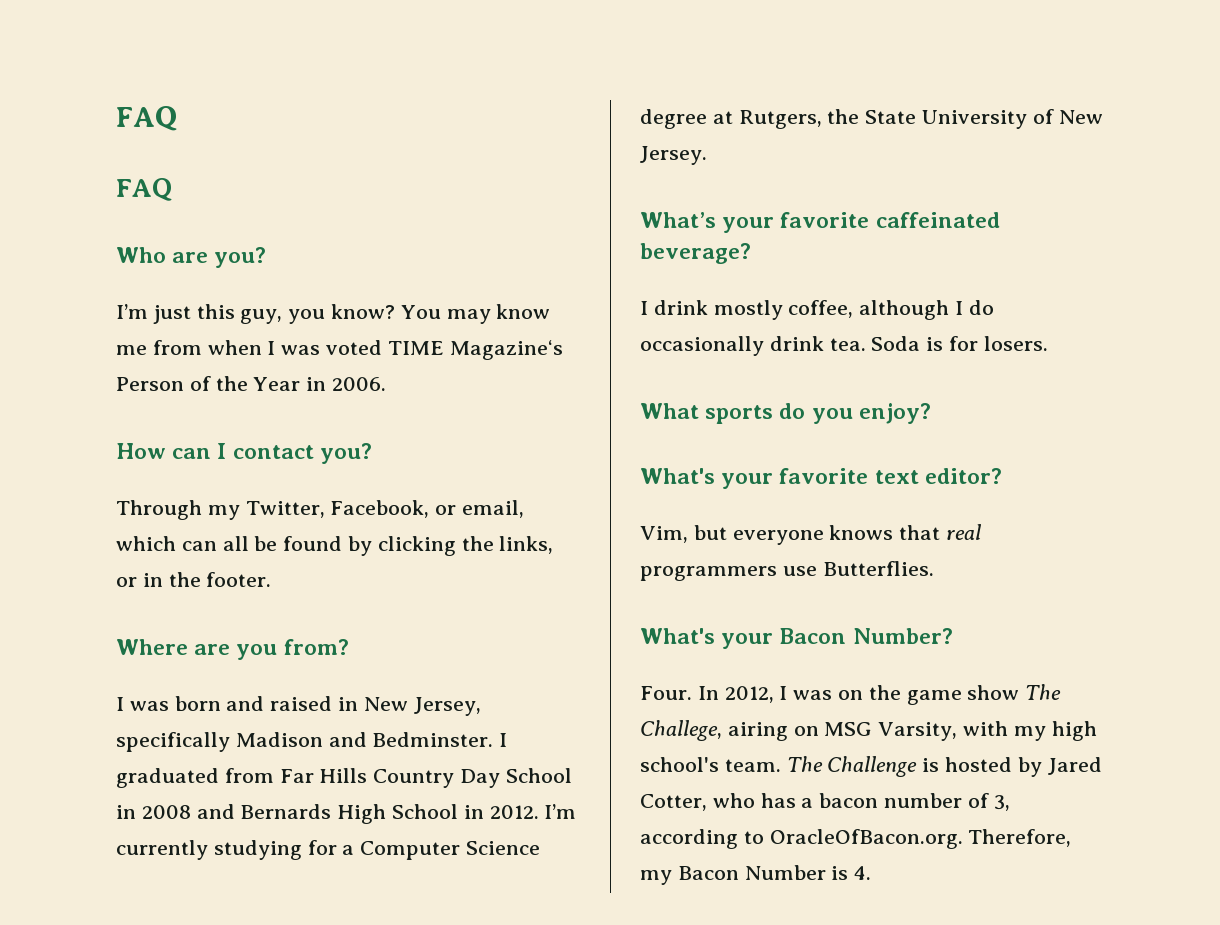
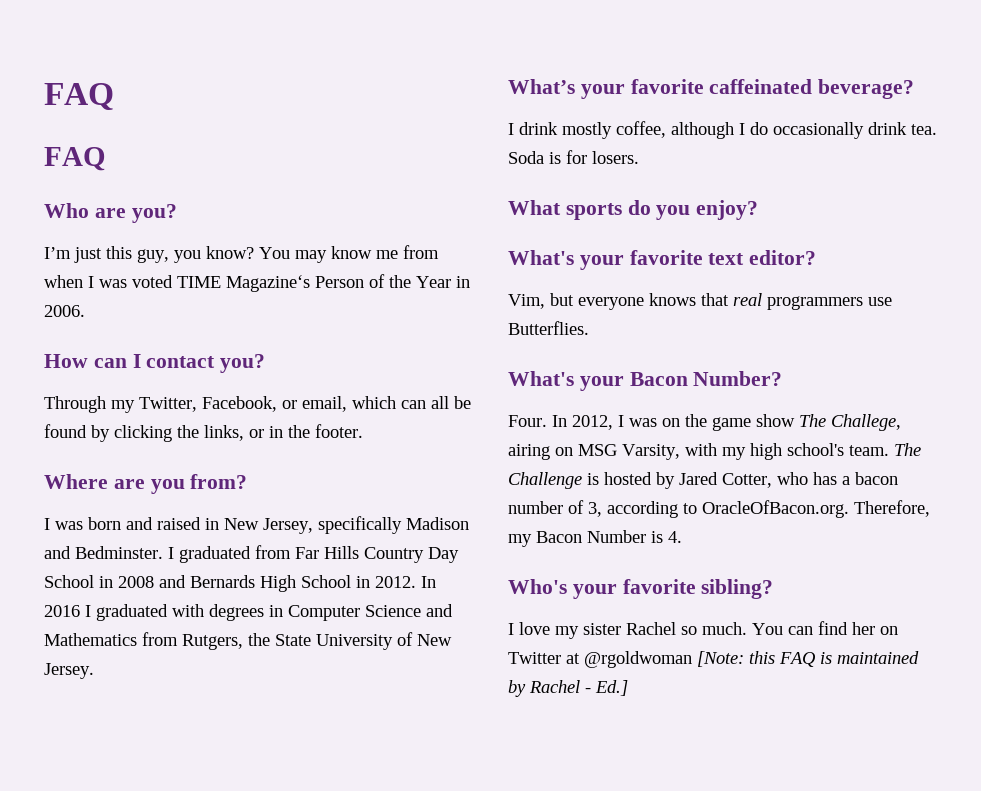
[544,804,577,819] [116,840,541,860] [640,109,733,129] I’m currently studying for a Computer Science degree at -> [421,576,436,588] [44,604,453,621] [44,632,178,646] In 2016 I graduated with degrees in Computer Science and Mathematics from
(872, 873) none -> [508,579,774,599] [508,621,898,639] [508,651,919,668] [508,680,628,697] // Who's your favorite sibling? // I love my sister Rachel so much. You can find her on Twitter at @rgoldwoman [Note: this FAQ is maintained by Rachel - Ed.]

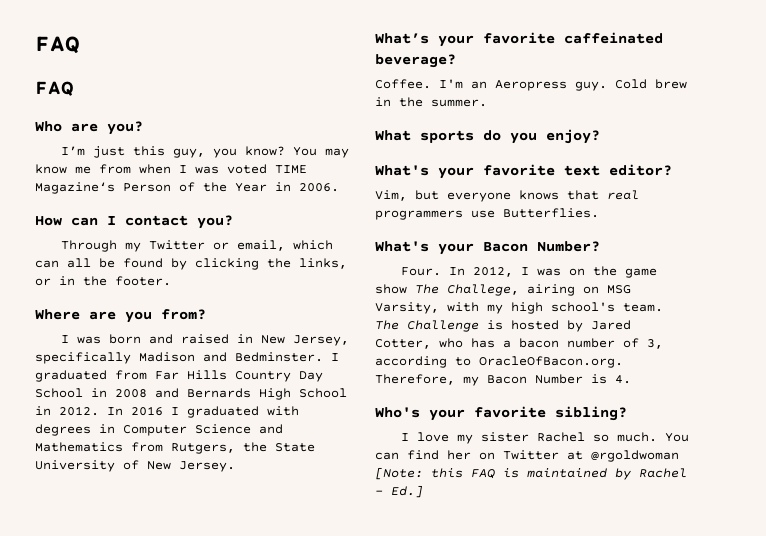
[139,396,277,412] Twitter, Facebook, -> [149,240,206,250] Twitter
[508,121,937,139] [508,150,639,164] I drink mostly coffee, although I do occasionally drink tea. Soda is for losers. -> [375,79,687,91] [375,97,487,107] Coffee. I'm an Aeropress guy. Cold brew in the summer.

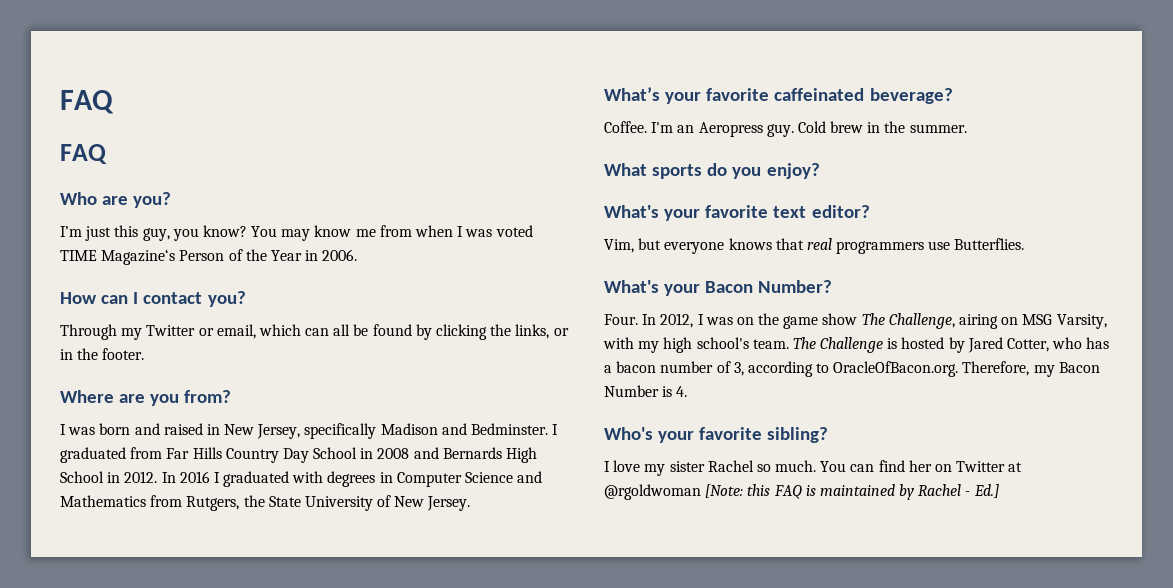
[447,284,519,296] Challege, -> [888,313,955,329] Challenge,

